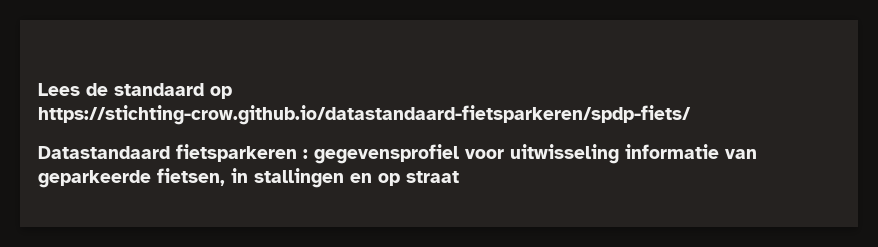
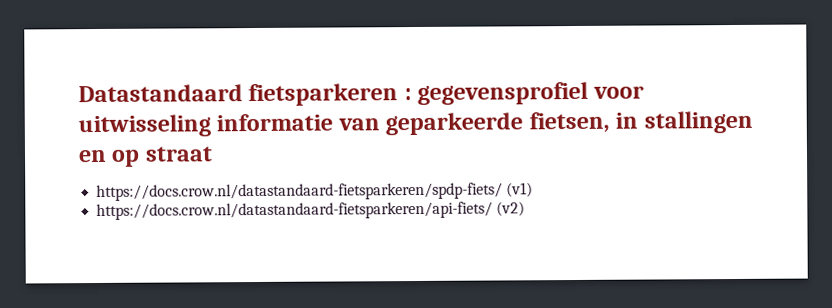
[38,83,232,99] [38,105,691,125] Lees de standaard op https://stichting-crow.github.io/datastandaard-fietsparkeren/spdp-fiets/ // -> (78, 93) none
(459, 177) none -> [96,182,534,202] [96,201,526,221] // https://docs.crow.nl/datastandaard-fietsparkeren/spdp-fiets/ (v1) // https://docs.crow.nl/datastandaard-fietsparkeren/api-fiets/ (v2)

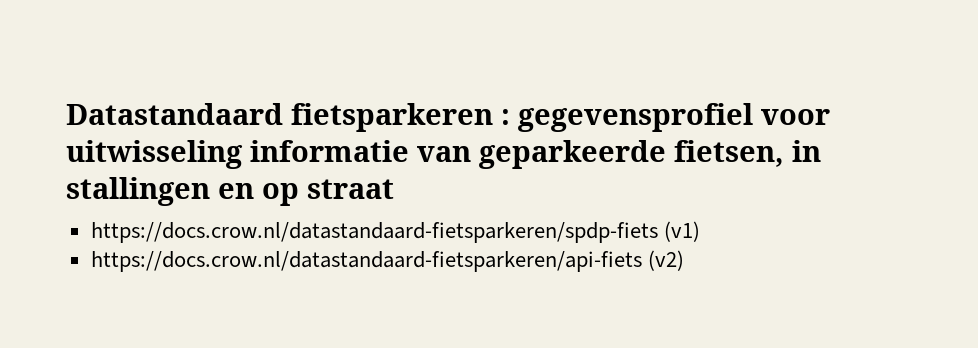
[96,182,504,202] https://docs.crow.nl/datastandaard-fietsparkeren/spdp-fiets/ -> [90,222,658,243] https://docs.crow.nl/datastandaard-fietsparkeren/spdp-fiets
[96,201,494,221] https://docs.crow.nl/datastandaard-fietsparkeren/api-fiets/ -> [90,251,642,272] https://docs.crow.nl/datastandaard-fietsparkeren/api-fiets

